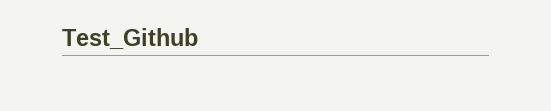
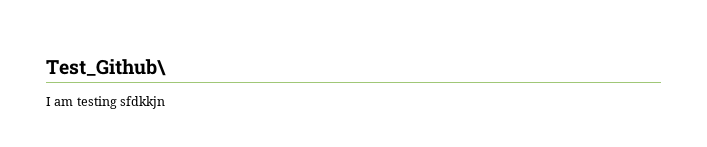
[62,28,198,49] Test_Github -> [46,59,166,76] [46,96,166,109] Test_Github\ // I am testing sfdkkjn

